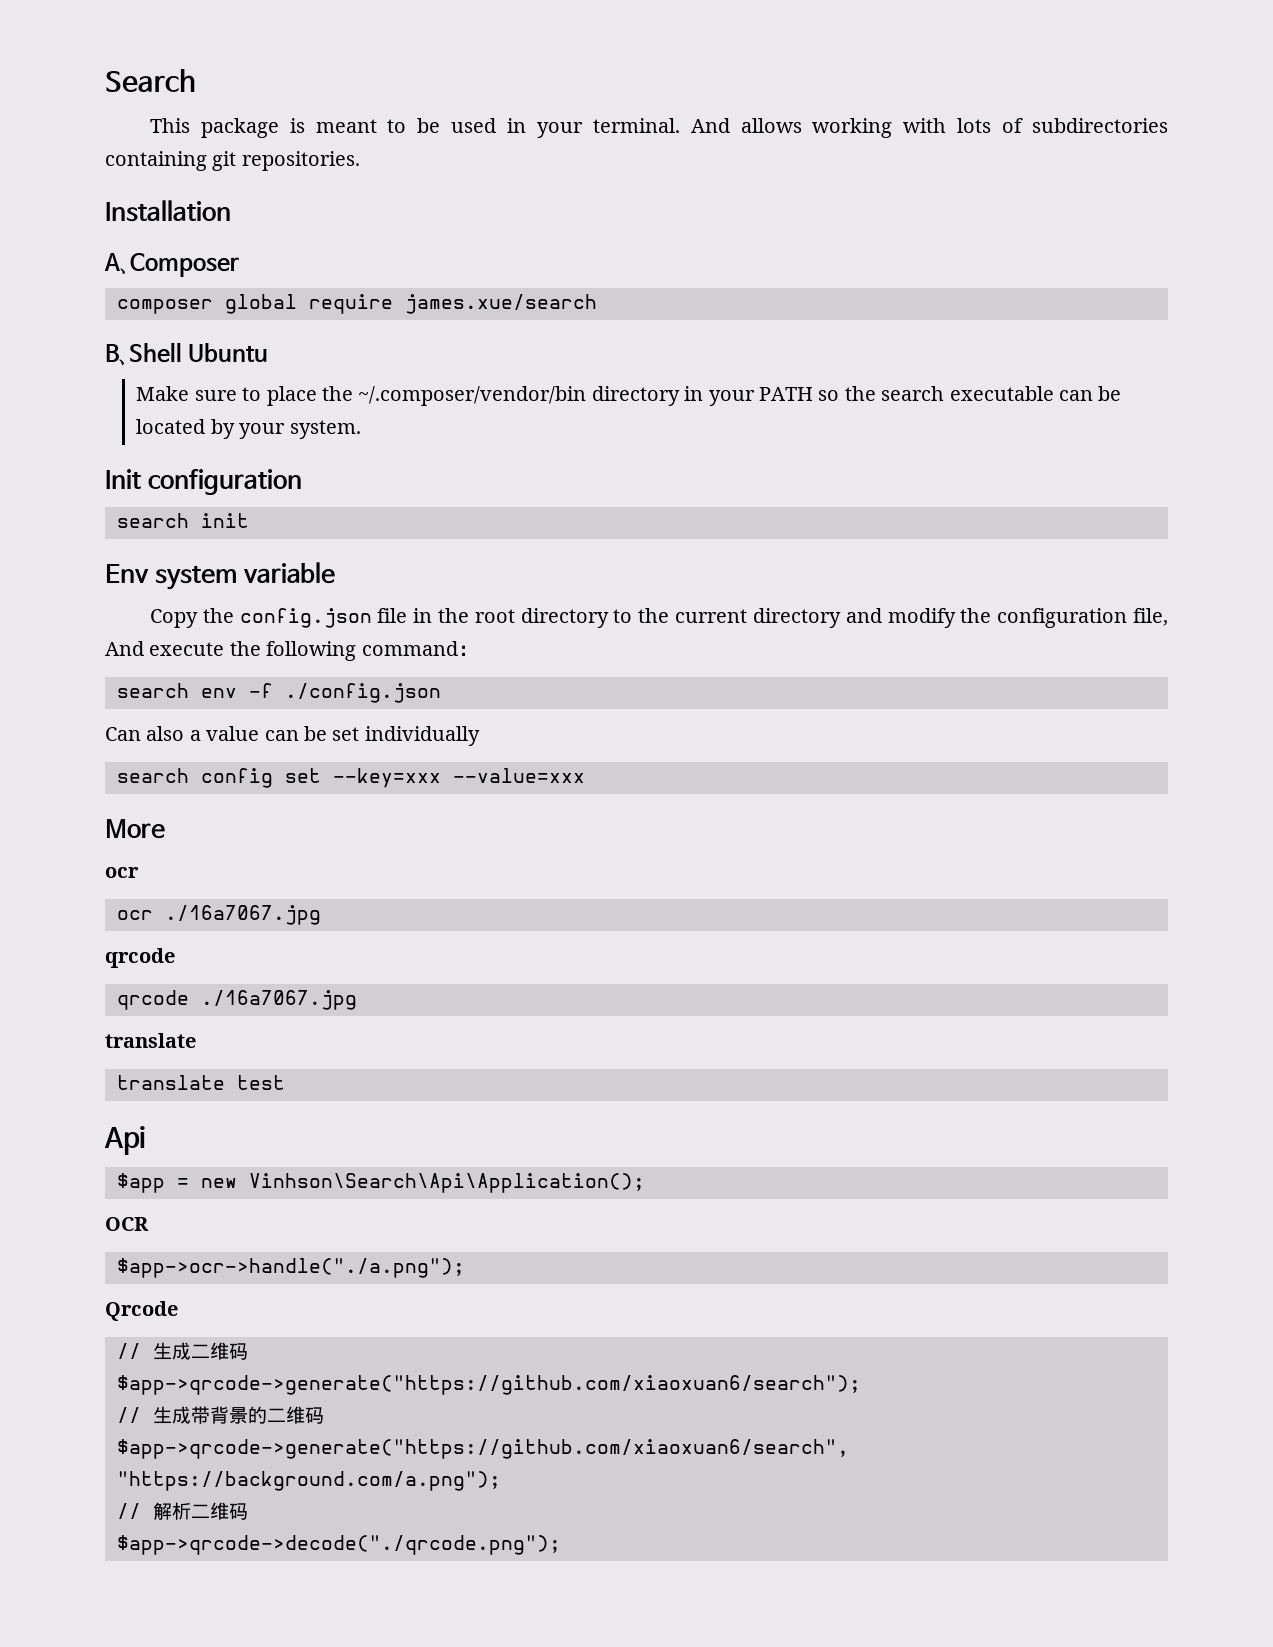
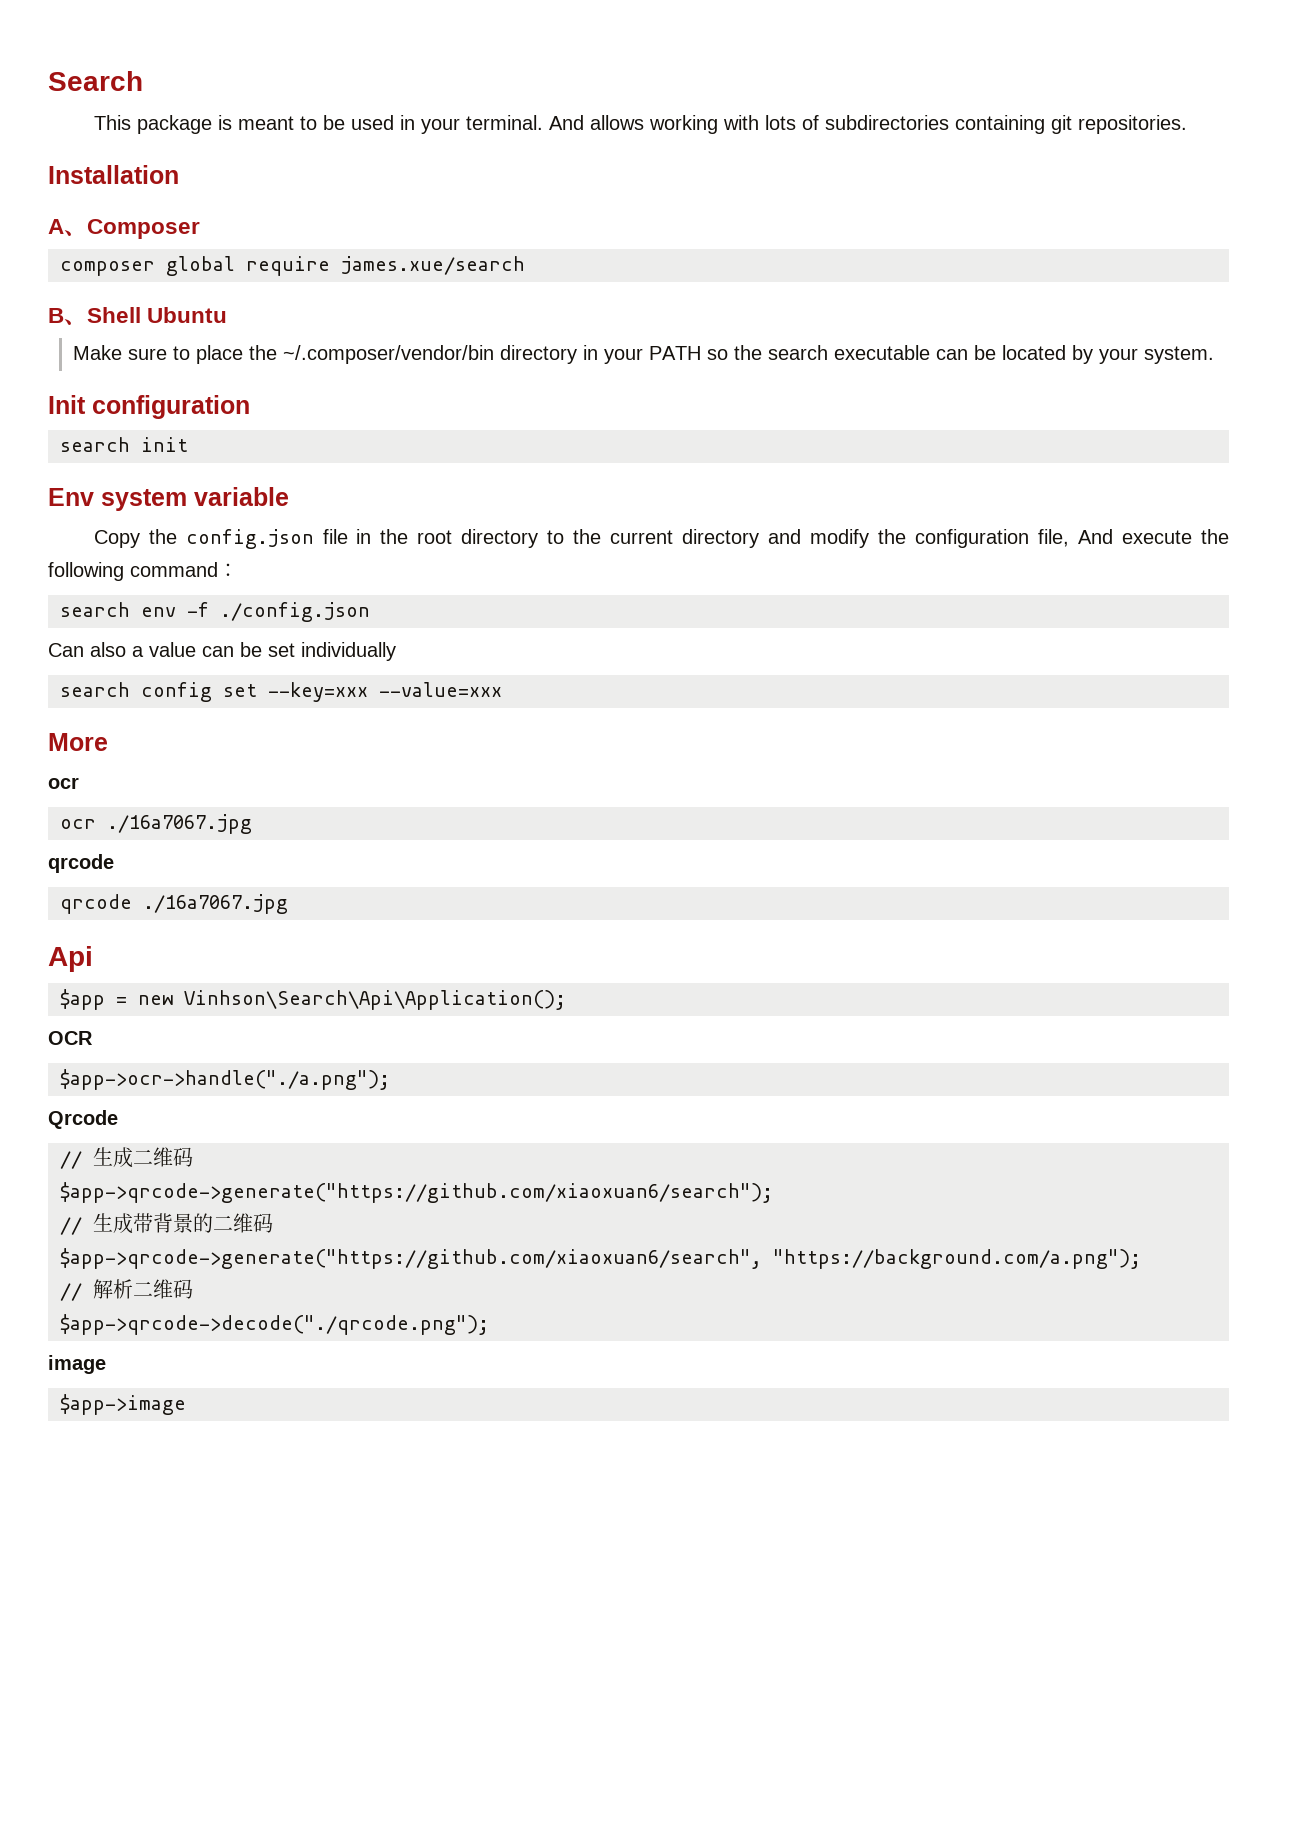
[105,1033,196,1048] [117,1075,285,1090] // translate // translate test -> (288, 904) none
(561, 1545) none -> [48,1355,106,1374] [60,1394,186,1415] // image // $app->image

